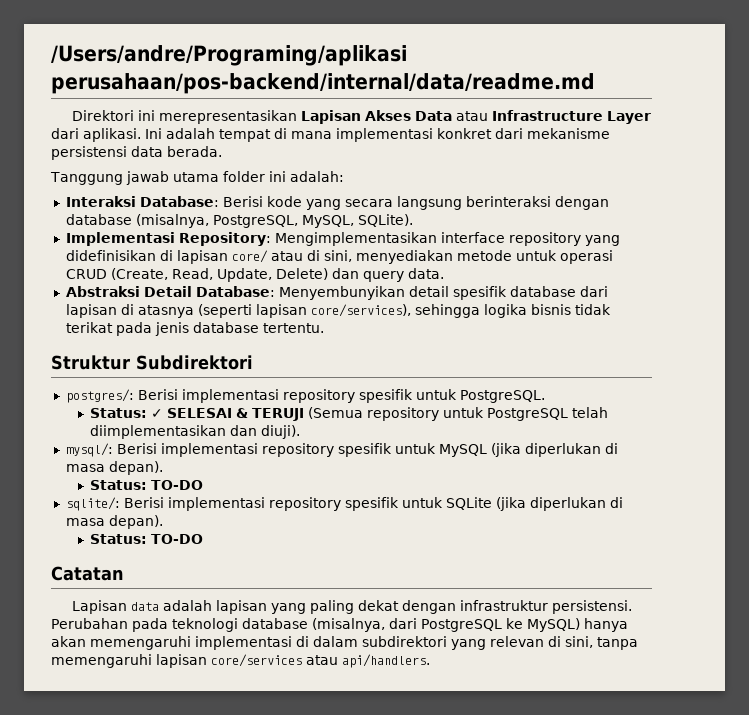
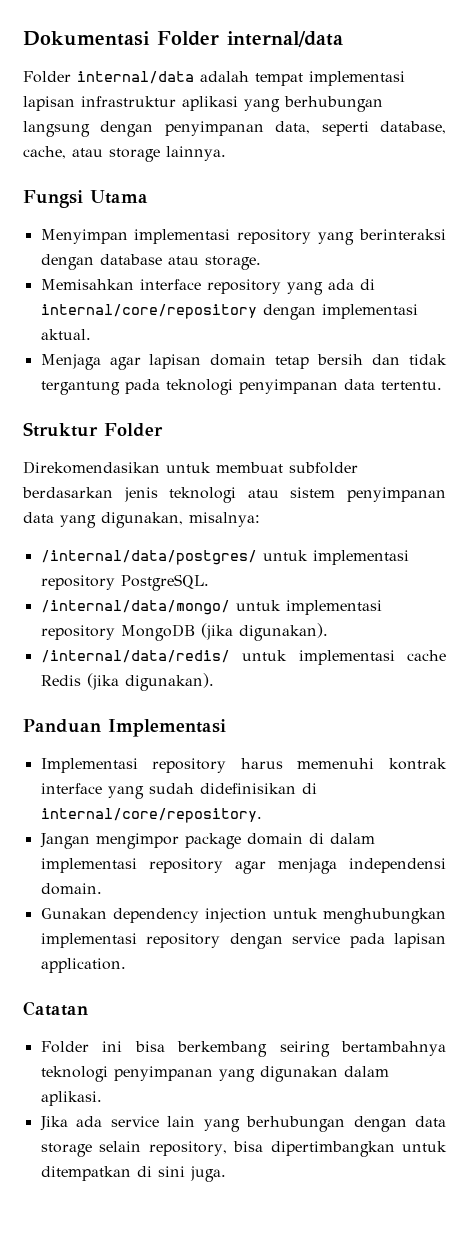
[51,45,407,66] [51,73,595,94] [72,110,652,124] [51,128,610,142] [51,146,222,160] [50,171,344,185] [65,196,609,210] [65,214,413,228] [65,232,620,246] [65,250,613,264] [65,268,444,282] [65,286,608,300] [65,304,611,318] [65,322,324,336] [51,355,253,370] [65,389,545,403] [89,407,608,421] [89,425,300,439] [65,443,618,457] [65,461,163,475] [89,480,203,490] [65,497,623,511] [65,515,163,529] [89,534,203,544] [51,566,124,581] [72,600,633,614] [51,618,628,632] [51,636,638,650] [51,654,430,668] /Users/andre/Programing/aplikasi perusahaan/pos-backend/internal/data/readme.md // Direktori ini merepresentasikan Lapisan Akses Data atau Infrastructure Layer dari aplikasi. Ini adalah tempat di mana implementasi konkret dari mekanisme persistensi data berada. // Tanggung jawab utama folder ini adalah: // Interaksi Database: Berisi kode yang secara langsung berinteraksi dengan database (misalnya, PostgreSQL, MySQL, SQLite). // Implementasi Repository: Mengimplementasikan interface repository yang didefinisikan di lapisan core/ atau di sini, menyediakan metode untuk operasi CRUD (Create, Read, Update, Delete) dan query data. // Abstraksi Detail Database: Menyembunyikan detail spesifik database dari lapisan di atasnya (seperti lapisan core/services), sehingga logika bisnis tidak terikat pada jenis database tertentu. // Struktur Subdirektori // postgres/: Berisi implementasi repository spesifik untuk PostgreSQL. // Status: ✓ SELESAI & TERUJI (Semua repository untuk PostgreSQL telah diimplementasikan dan diuji). // mysql/: Berisi implementasi repository spesifik untuk MySQL (jika diperlukan di masa depan). // Status: TO-DO // sqlite/: Berisi implementasi repository spesifik untuk SQLite (jika diperlukan di masa depan). // Status: TO-DO // Catatan // Lapisan data adalah lapisan yang paling dekat dengan infrastruktur persistensi. Perubahan pada teknologi database (misalnya, dari PostgreSQL ke MySQL) hanya akan memengaruhi implementasi di dalam subdirektori yang relevan di sini, tanpa memengaruhi lapisan core/services atau api/handlers. -> [23,31,343,47] [23,71,405,86] [23,96,383,112] [23,121,446,137] [23,146,226,162] [23,190,148,208] [40,229,446,245] [40,254,261,270] [40,279,375,295] [40,304,418,320] [40,329,91,340] [40,354,447,370] [40,379,442,395] [23,422,163,437] [23,461,358,474] [22,487,446,503] [23,512,260,528] [40,550,409,565] [40,574,209,591] [40,600,382,615] [40,623,328,641] [40,650,446,665] [40,673,214,691] [23,719,226,737] [40,758,447,773] [40,783,317,799] [40,808,262,823] [39,833,375,849] [40,858,446,874] [40,883,102,895] [40,908,446,924] [40,933,446,949] [40,958,126,973] [23,1001,88,1016] [40,1041,446,1057] [40,1066,389,1082] [40,1091,102,1106] [39,1116,446,1132] [40,1141,447,1157] [40,1166,226,1182] Dokumentasi Folder internal/data // Folder internal/data adalah tempat implementasi lapisan infrastruktur aplikasi yang berhubungan langsung dengan penyimpanan data, seperti database, cache, atau storage lainnya. // Fungsi Utama // Menyimpan implementasi repository yang berinteraksi dengan database atau storage. // Memisahkan interface repository yang ada di internal/core/repository dengan implementasi aktual. // Menjaga agar lapisan domain tetap bersih dan tidak tergantung pada teknologi penyimpanan data tertentu. // Struktur Folder // Direkomendasikan untuk membuat subfolder berdasarkan jenis teknologi atau sistem penyimpanan data yang digunakan, misalnya: // /internal/data/postgres/ untuk implementasi repository PostgreSQL. // /internal/data/mongo/ untuk implementasi repository MongoDB (jika digunakan). // /internal/data/redis/ untuk implementasi cache Redis (jika digunakan). // Panduan Implementasi // Implementasi repository harus memenuhi kontrak interface yang sudah didefinisikan di internal/core/repository. // Jangan mengimpor package domain di dalam implementasi repository agar menjaga independensi domain. // Gunakan dependency injection untuk menghubungkan implementasi repository dengan service pada lapisan application. // Catatan // Folder ini bisa berkembang seiring bertambahnya teknologi penyimpanan yang digunakan dalam aplikasi. // Jika ada service lain yang berhubungan dengan data storage selain repository, bisa dipertimbangkan untuk ditempatkan di sini juga.

